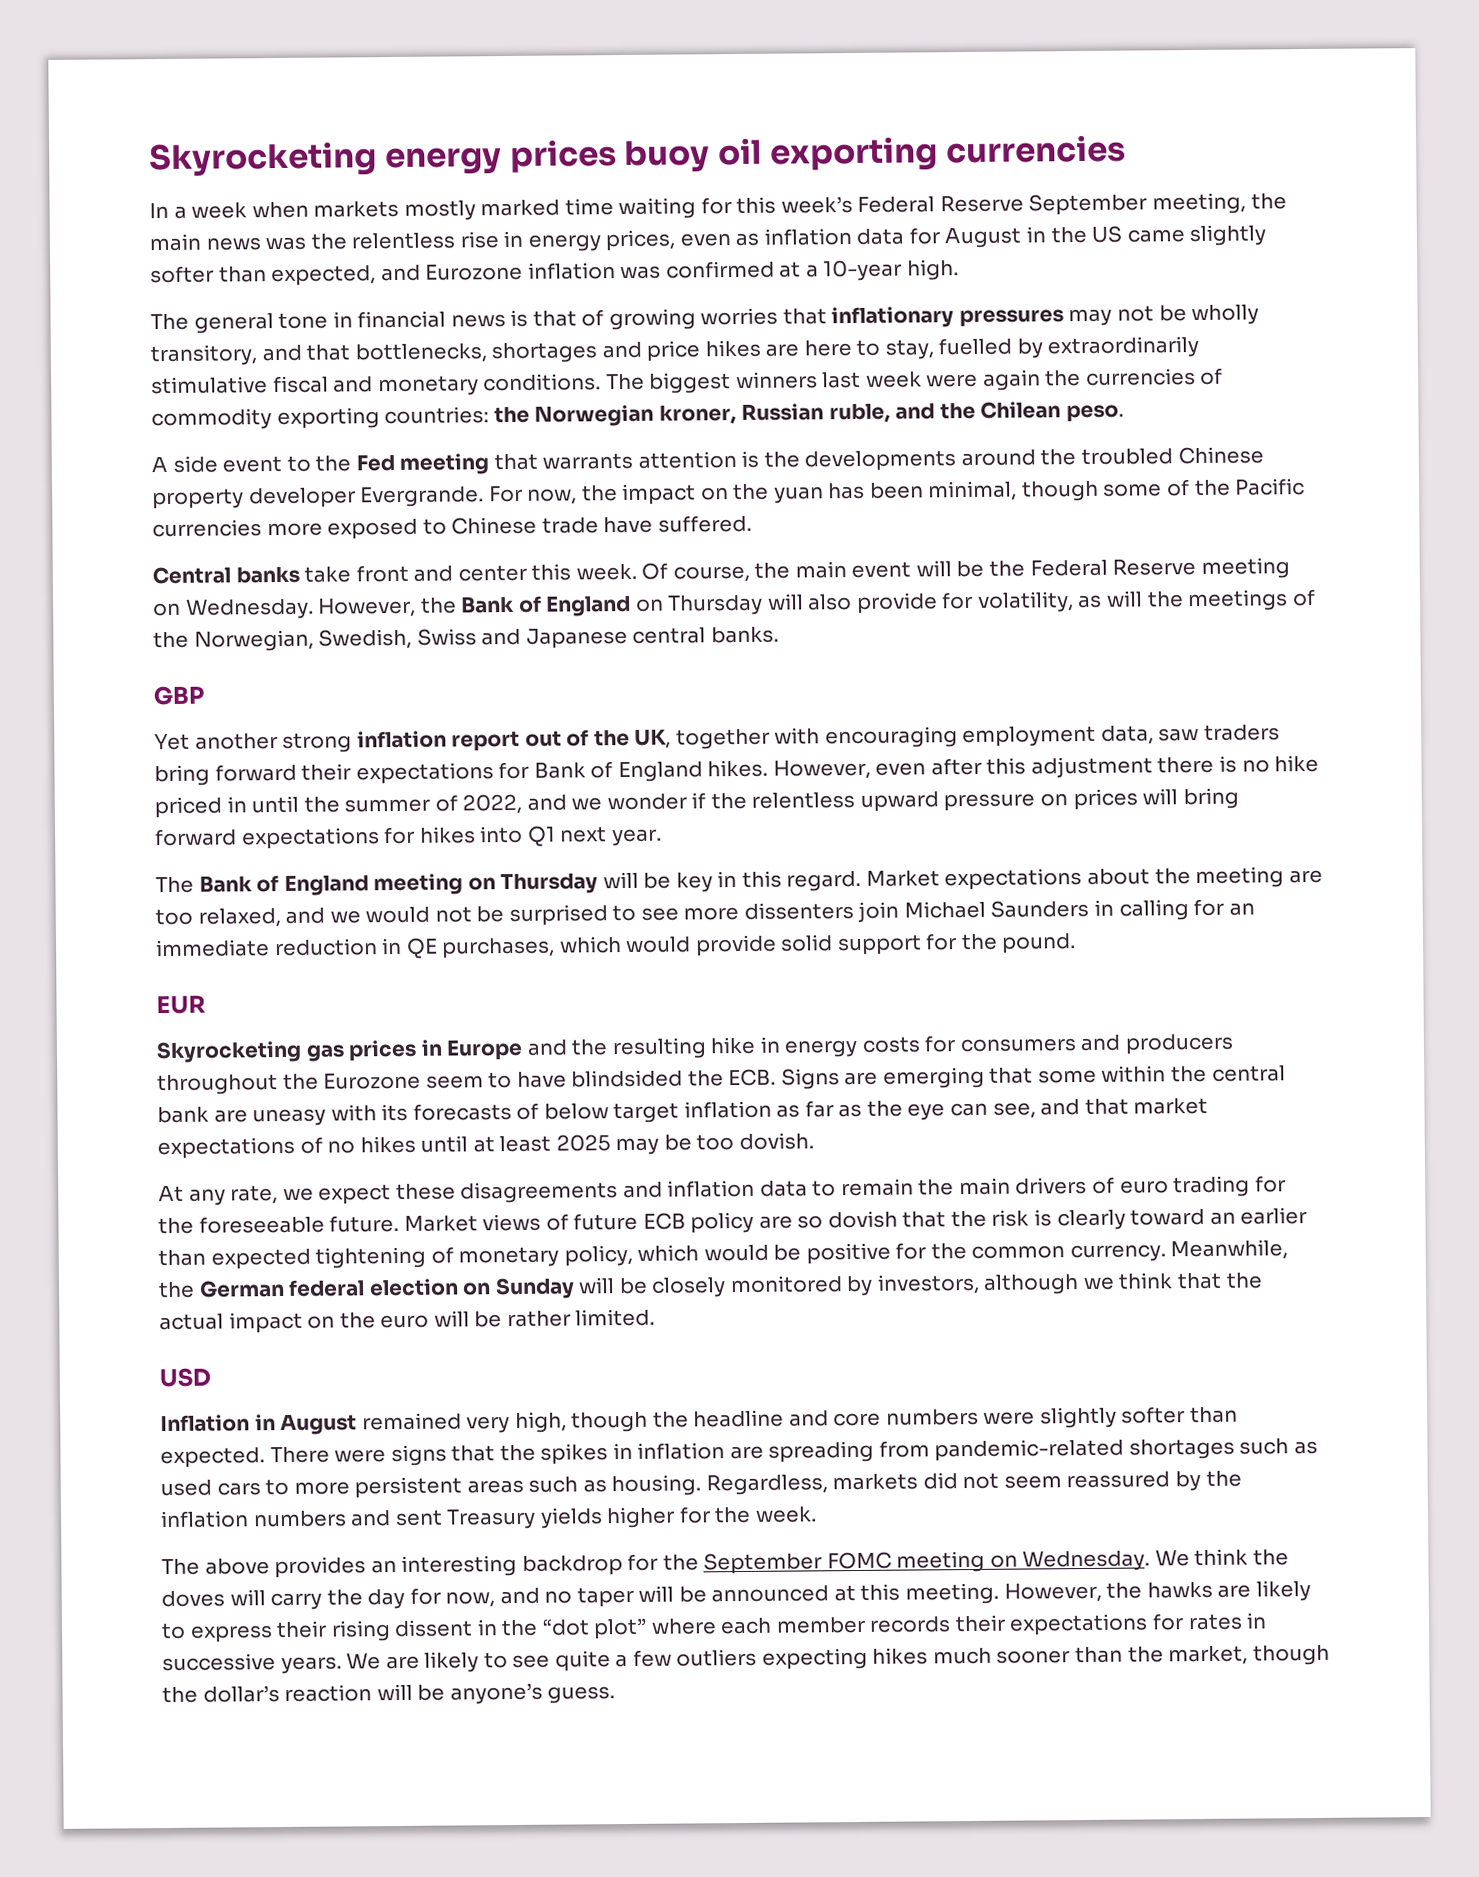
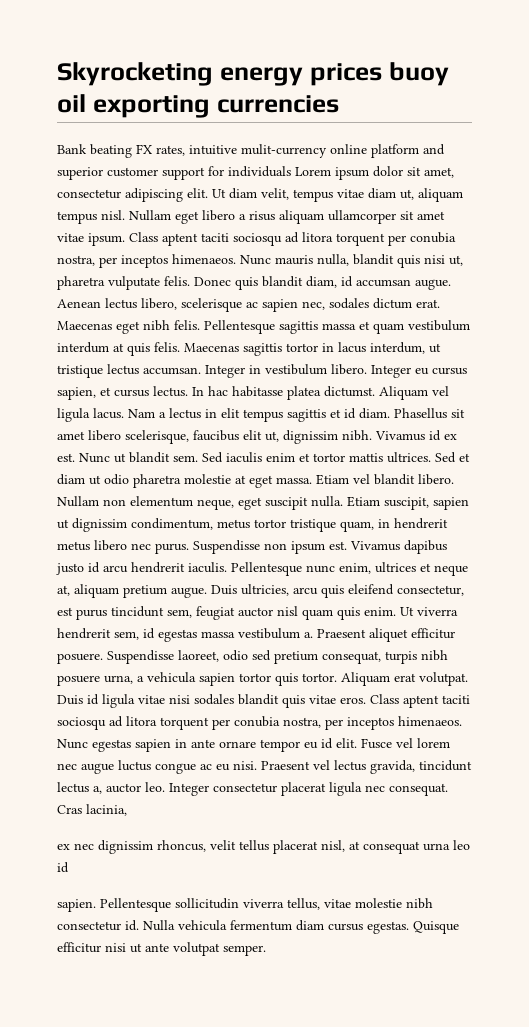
[149,192,1287,221] [149,224,1267,252] [150,259,959,287] [150,304,1260,334] [150,335,1200,367] [151,367,1224,397] [151,401,1124,431] [151,446,1264,475] [152,478,1306,510] [152,514,752,540] [152,557,1290,585] [153,588,1316,620] [153,626,779,652] [153,685,204,706] [154,724,1281,753] [154,754,1320,787] [154,787,1239,819] [155,825,662,850] [155,866,1323,896] [155,898,1255,928] [155,933,1077,959] [156,995,206,1015] [156,1033,1235,1064] [157,1065,1286,1096] [157,1097,1209,1127] [157,1132,814,1160] [158,1175,1286,1206] [158,1207,1308,1235] [158,1239,1289,1270] [158,1272,1263,1300] [159,1308,656,1334] [159,1367,211,1388] [160,1406,1239,1436] [160,1438,1319,1469] [160,1470,1242,1499] [160,1506,817,1530] [161,1548,1290,1579] [161,1580,1311,1611] [161,1612,1268,1643] [162,1644,1330,1675] [162,1682,616,1705] In a week when markets mostly marked time waiting for this week’s Federal Reserve September meeting, the main news was the relentless rise in energy prices, even as inflation data for August in the US came slightly softer than expected, and Eurozone inflation was confirmed at a 10-year high. // The general tone in financial news is that of growing worries that inflationary pressures may not be wholly transitory, and that bottlenecks, shortages and price hikes are here to stay, fuelled by extraordinarily stimulative fiscal and monetary conditions. The biggest winners last week were again the currencies of commodity exporting countries: the Norwegian kroner, Russian ruble, and the Chilean peso. // A side event to the Fed meeting that warrants attention is the developments around the troubled Chinese property developer Evergrande. For now, the impact on the yuan has been minimal, though some of the Pacific currencies more exposed to Chinese trade have suffered. // Central banks take front and center this week. Of course, the main event will be the Federal Reserve meeting on Wednesday. However, the Bank of England on Thursday will also provide for volatility, as will the meetings of the Norwegian, Swedish, Swiss and Japanese central banks. // GBP // Yet another strong inflation report out of the UK, together with encouraging employment data, saw traders bring forward their expectations for Bank of England hikes. However, even after this adjustment there is no hike priced in until the summer of 2022, and we wonder if the relentless upward pressure on prices will bring forward expectations for hikes into Q1 next year. // The Bank of England meeting on Thursday will be key in this regard. Market expectations about the meeting are too relaxed, and we would not be surprised to see more dissenters join Michael Saunders in calling for an immediate reduction in QE purchases, which would provide solid support for the pound. // EUR // Skyrocketing gas prices in Europe and the resulting hike in energy costs for consumers and producers throughout the Eurozone seem to have blindsided the ECB. Signs are emerging that some within the central bank are uneasy with its forecasts of below target inflation as far as the eye can see, and that market expectations of no hikes until at least 2025 may be too dovish. // At any rate, we expect these disagreements and inflation data to remain the main drivers of euro trading for the foreseeable future. Market views of future ECB policy are so dovish that the risk is clearly toward an earlier than expected tightening of monetary policy, which would be positive for the common currency. Meanwhile, the German federal election on Sunday will be closely monitored by investors, although we think that the actual impact on the euro will be rather limited. // USD // Inflation in August remained very high, though the headline and core numbers were slightly softer than expected. There were signs that the spikes in inflation are spreading from pandemic-related shortages such as used cars to more persistent areas such as housing. Regardless, markets did not seem reassured by the inflation numbers and sent Treasury yields higher for the week. // The above provides an interesting backdrop for the September FOMC meeting on Wednesday. We think the doves will carry the day for now, and no taper will be announced at this meeting. However, the hawks are likely to express their rising dissent in the “dot plot” where each member records their expectations for rates in successive years. We are likely to see quite a few outliers expecting hikes much sooner than the market, though the dollar’s reaction will be anyone’s guess. -> [57,144,445,158] [57,166,454,180] [57,188,463,202] [57,210,445,224] [57,232,456,246] [57,254,463,268] [57,276,451,290] [57,298,440,312] [57,320,470,334] [57,342,441,356] [57,364,467,378] [57,386,449,400] [57,408,465,422] [57,430,457,444] [57,452,470,463] [57,474,454,488] [57,496,469,510] [57,518,448,532] [57,540,447,554] [56,562,468,576] [57,584,464,598] [57,606,458,620] [57,628,455,642] [57,650,448,664] [57,672,468,686] [57,694,470,708] [57,716,462,730] [57,738,450,752] [57,760,472,774] [57,782,448,796] [57,804,127,816] [57,840,470,854] [57,862,69,873] [57,898,433,912] [57,920,459,934] [57,942,266,956] Bank beating FX rates, intuitive mulit-currency online platform and superior customer support for individuals Lorem ipsum dolor sit amet, consectetur adipiscing elit. Ut diam velit, tempus vitae diam ut, aliquam tempus nisl. Nullam eget libero a risus aliquam ullamcorper sit amet vitae ipsum. Class aptent taciti sociosqu ad litora torquent per conubia nostra, per inceptos himenaeos. Nunc mauris nulla, blandit quis nisi ut, pharetra vulputate felis. Donec quis blandit diam, id accumsan augue. Aenean lectus libero, scelerisque ac sapien nec, sodales dictum erat. Maecenas eget nibh felis. Pellentesque sagittis massa et quam vestibulum interdum at quis felis. Maecenas sagittis tortor in lacus interdum, ut tristique lectus accumsan. Integer in vestibulum libero. Integer eu cursus sapien, et cursus lectus. In hac habitasse platea dictumst. Aliquam vel ligula lacus. Nam a lectus in elit tempus sagittis et id diam. Phasellus sit amet libero scelerisque, faucibus elit ut, dignissim nibh. Vivamus id ex est. Nunc ut blandit sem. Sed iaculis enim et tortor mattis ultrices. Sed et diam ut odio pharetra molestie at eget massa. Etiam vel blandit libero. Nullam non elementum neque, eget suscipit nulla. Etiam suscipit, sapien ut dignissim condimentum, metus tortor tristique quam, in hendrerit metus libero nec purus. Suspendisse non ipsum est. Vivamus dapibus justo id arcu hendrerit iaculis. Pellentesque nunc enim, ultrices et neque at, aliquam pretium augue. Duis ultricies, arcu quis eleifend consectetur, est purus tincidunt sem, feugiat auctor nisl quam quis enim. Ut viverra hendrerit sem, id egestas massa vestibulum a. Praesent aliquet efficitur posuere. Suspendisse laoreet, odio sed pretium consequat, turpis nibh posuere urna, a vehicula sapien tortor quis tortor. Aliquam erat volutpat. Duis id ligula vitae nisi sodales blandit quis vitae eros. Class aptent taciti sociosqu ad litora torquent per conubia nostra, per inceptos himenaeos. Nunc egestas sapien in ante ornare tempor eu id elit. Fusce vel lorem nec augue luctus congue ac eu nisi. Praesent vel lectus gravida, tincidunt lectus a, auctor leo. Integer consectetur placerat ligula nec consequat. Cras lacinia, // ex nec dignissim rhoncus, velit tellus placerat nisl, at consequat urna leo id // sapien. Pellentesque sollicitudin viverra tellus, vitae molestie nibh consectetur id. Nulla vehicula fermentum diam cursus egestas. Quisque efficitur nisi ut ante volutpat semper.

